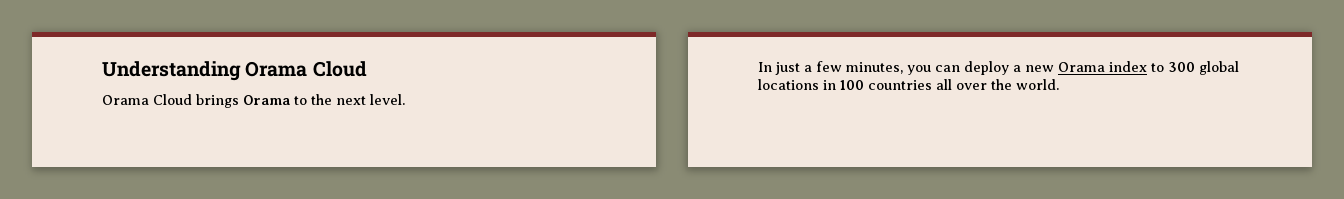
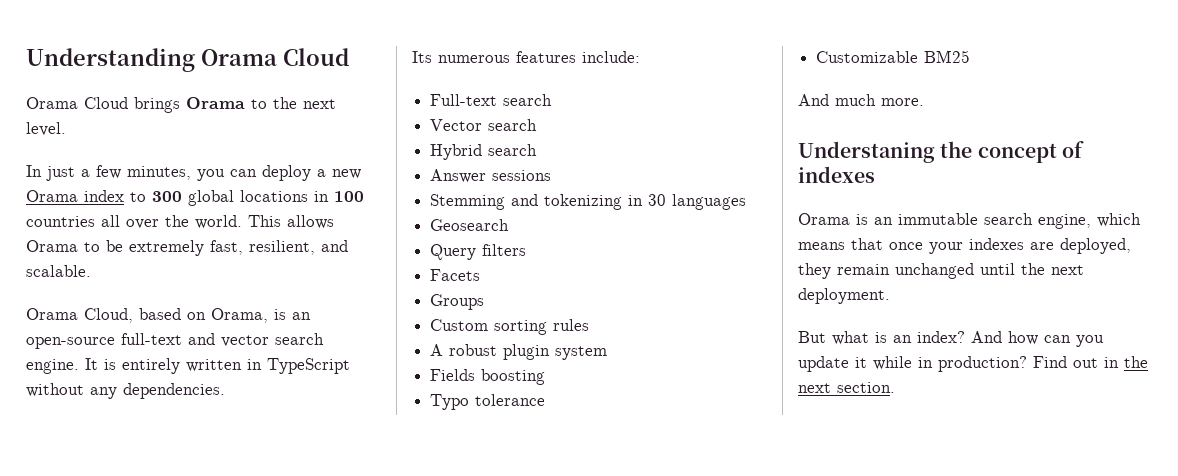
(1059, 84) none -> [248,215,334,229] [26,240,348,256] [26,265,91,277] [26,308,311,323] [26,333,324,349] [26,358,350,374] [26,383,225,399] [412,51,640,63] [430,94,553,106] [430,119,538,131] [430,144,538,160] [430,169,552,183] [430,194,747,210] [430,219,510,231] [430,244,527,260] [430,269,481,281] [430,294,485,310] [430,319,590,335] [430,344,608,360] [430,369,546,385] [430,394,546,410] [816,50,971,63] [798,94,924,106] [798,141,1084,163] [798,166,875,183] [798,213,1141,229] [798,238,1131,254] [798,263,1084,279] [798,288,890,304] [798,331,1104,347] [798,356,1148,372] [798,382,895,393] This allows Orama to be extremely fast, resilient, and scalable. // Orama Cloud, based on Orama, is an open-source full-text and vector search engine. It is entirely written in TypeScript without any dependencies. // Its numerous features include: // Full-text search // Vector search // Hybrid search // Answer sessions // Stemming and tokenizing in 30 languages // Geosearch // Query filters // Facets // Groups // Custom sorting rules // A robust plugin system // Fields boosting // Typo tolerance // Customizable BM25 // And much more. // Understaning the concept of indexes // Orama is an immutable search engine, which means that once your indexes are deployed, they remain unchanged until the next deployment. // But what is an index? And how can you update it while in production? Find out in the next section.

